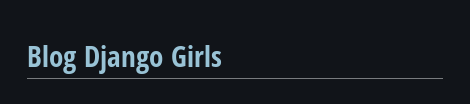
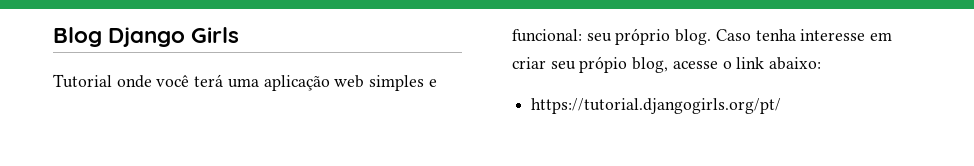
(222, 56) none -> [53,74,437,91] [512,28,893,45] [512,56,822,73] [531,98,782,114] // Tutorial onde você terá uma aplicação web simples e funcional: seu próprio blog. Caso tenha interesse em criar seu própio blog, acesse o link abaixo: // https://tutorial.djangogirls.org/pt/

